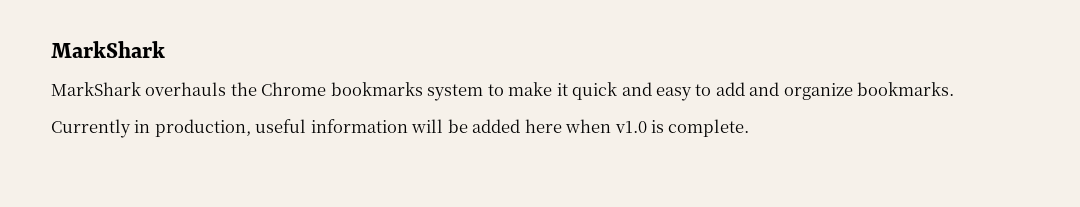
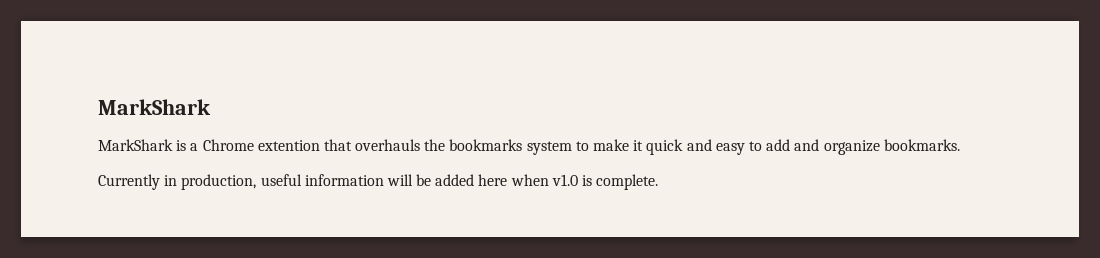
(141, 89) none -> [176,139,352,151] is a Chrome extention that
[261,82,327,96] Chrome -> (446, 145) none

